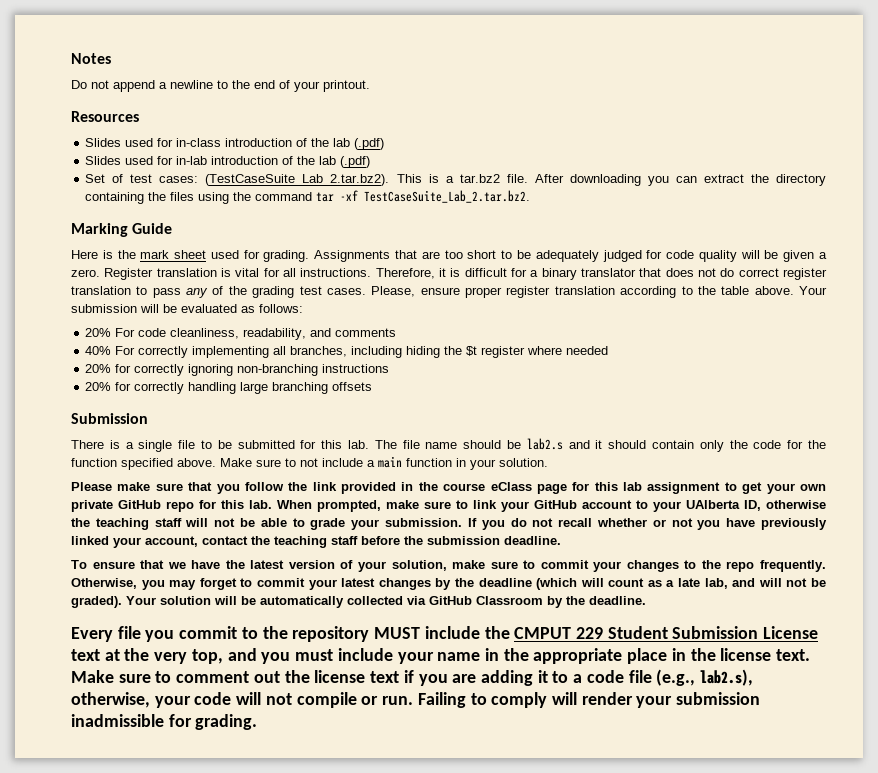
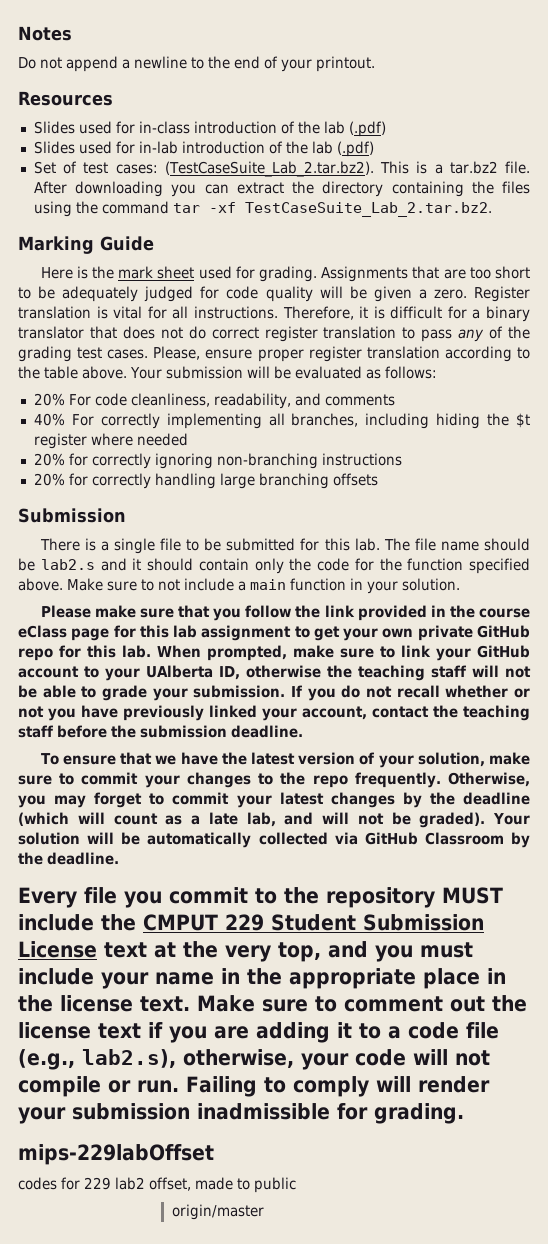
(258, 722) none -> [18,1144,214,1165] [18,1177,296,1193] [171,1204,264,1220] // mips-229labOffset // codes for 229 lab2 offset, made to public // origin/master

